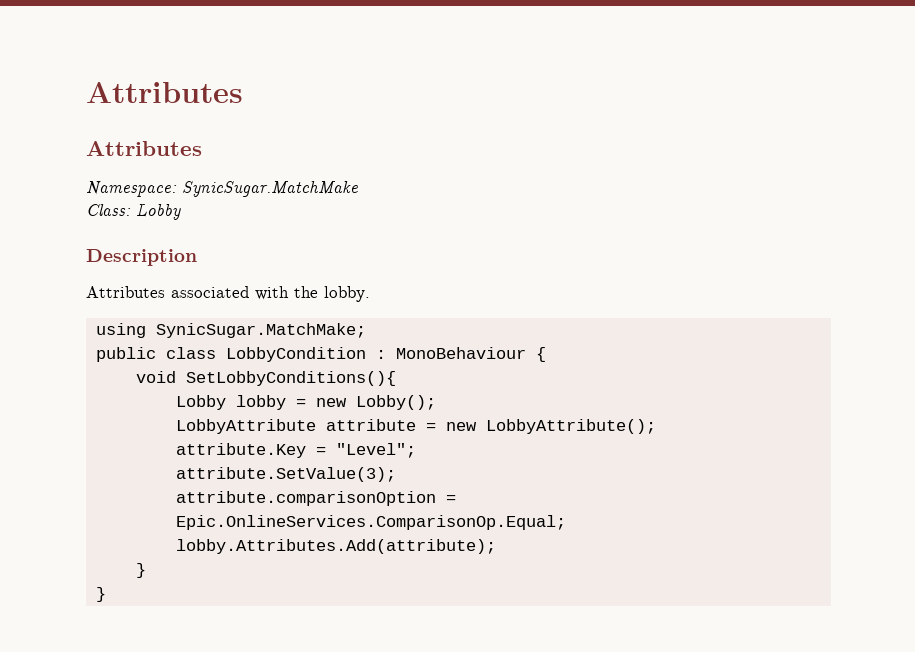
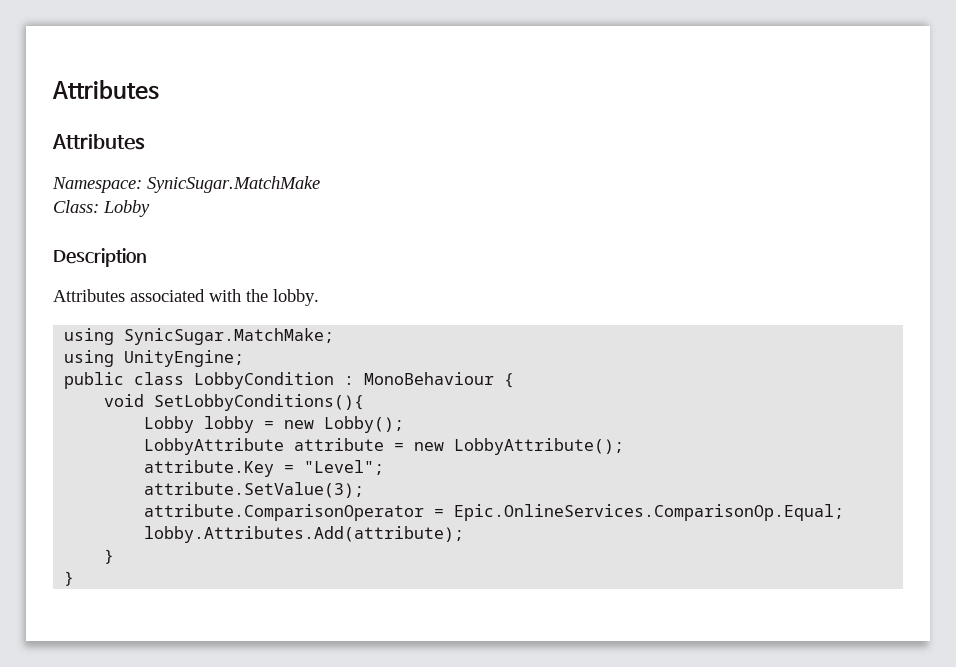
(366, 330) none -> [64,350,245,367] // using UnityEngine;
[175,491,436,506] attribute.comparisonOption -> [144,504,425,521] attribute.ComparisonOperator

